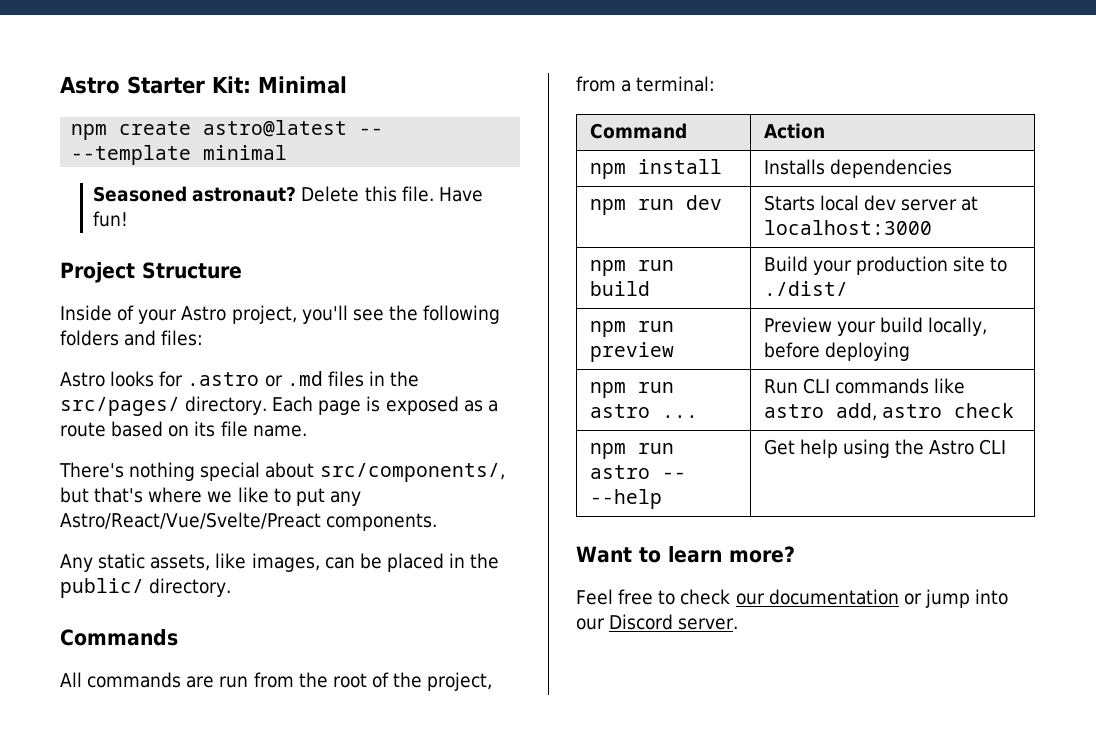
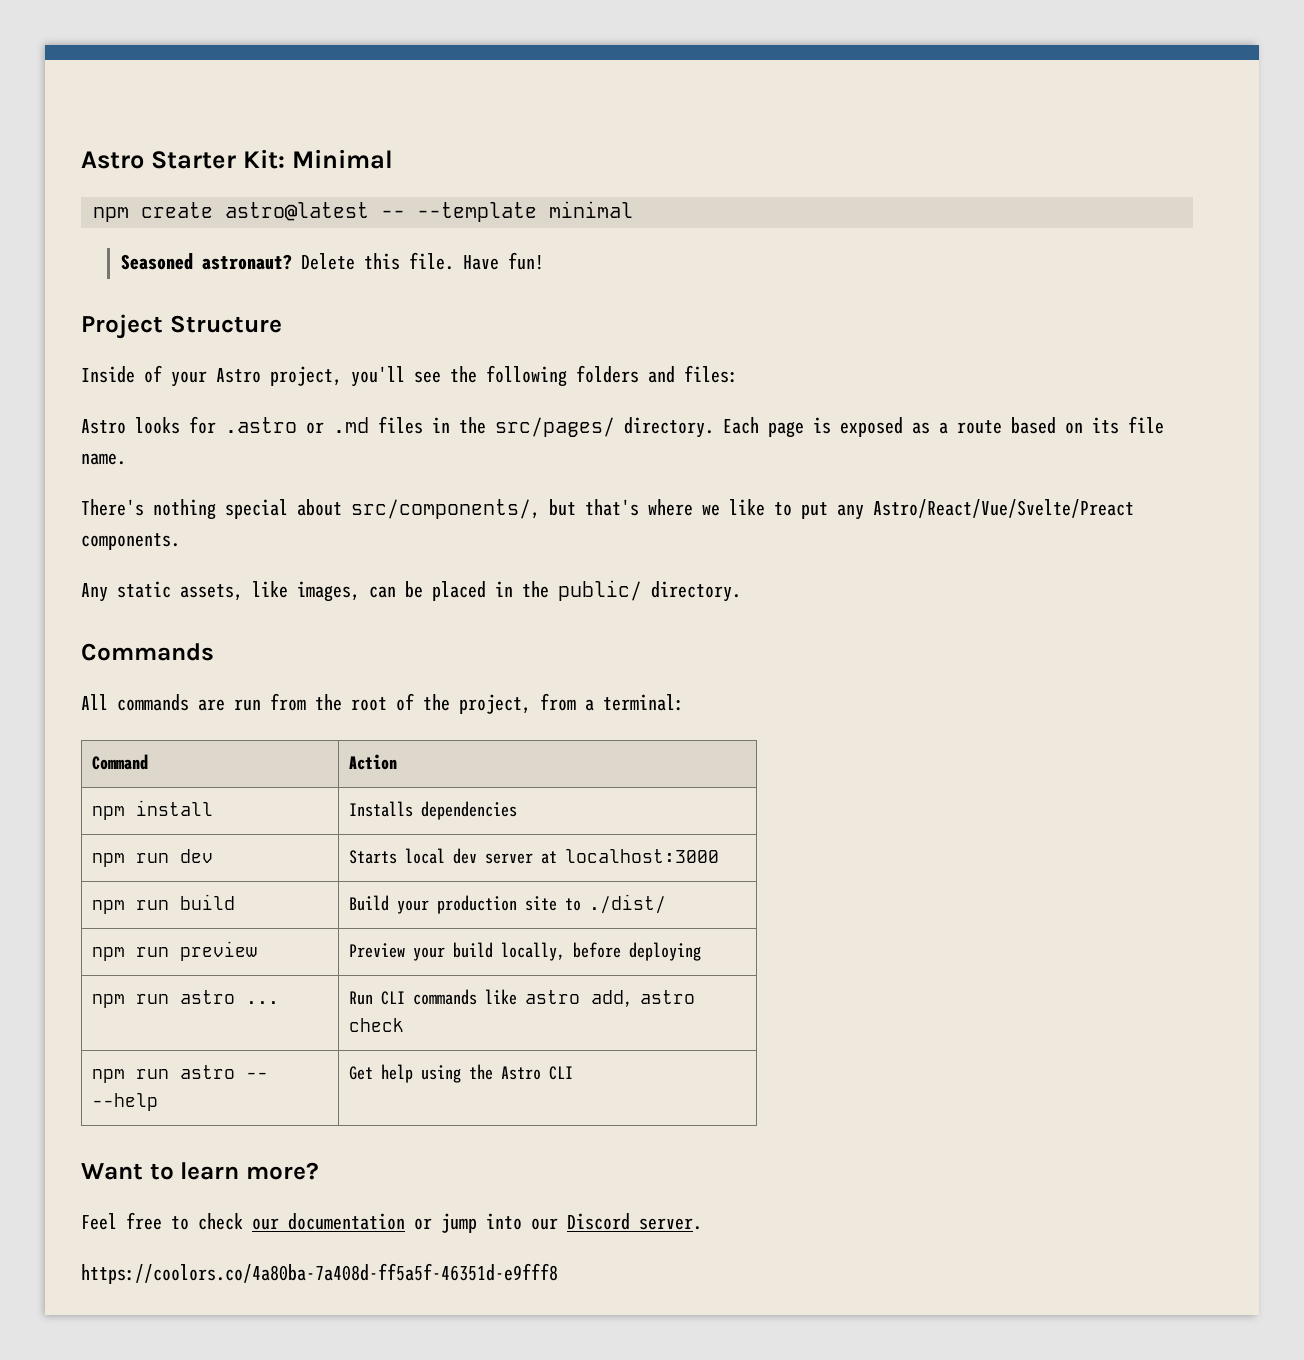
(739, 624) none -> [81,1263,558,1284] // https://coolors.co/4a80ba-7a408d-ff5a5f-46351d-e9fff8

